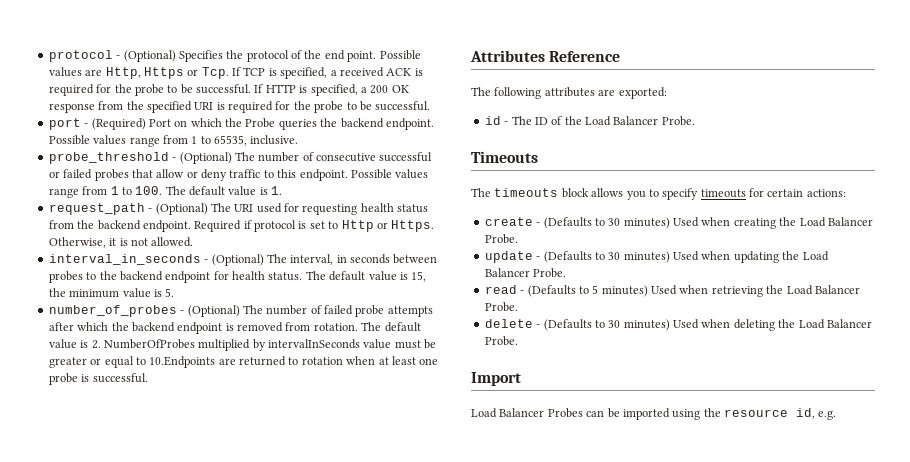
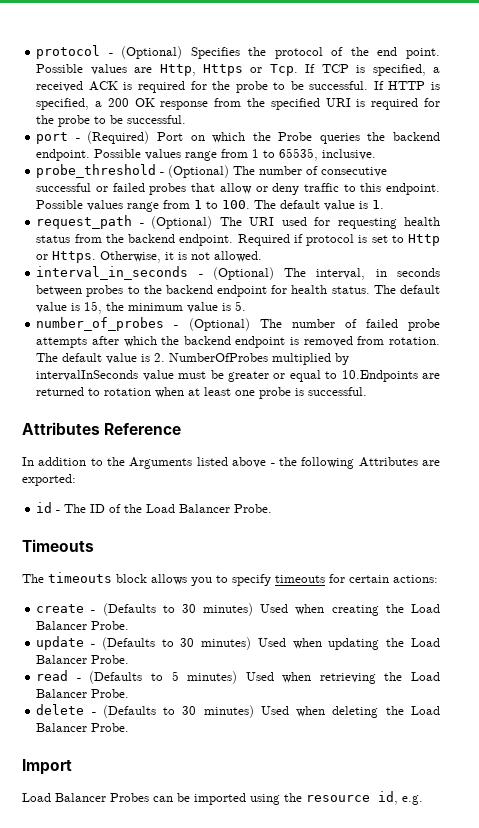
[471,87,595,99] The following attributes -> [22,457,418,469] In addition to the Arguments listed above - the following Attributes

